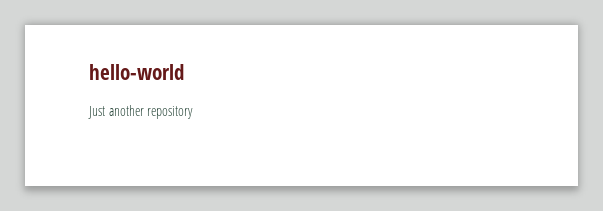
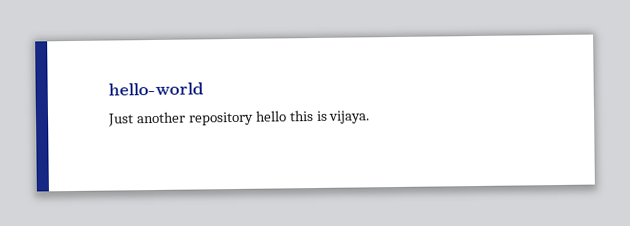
(194, 112) none -> [254,110,371,124] hello this is vijaya.

